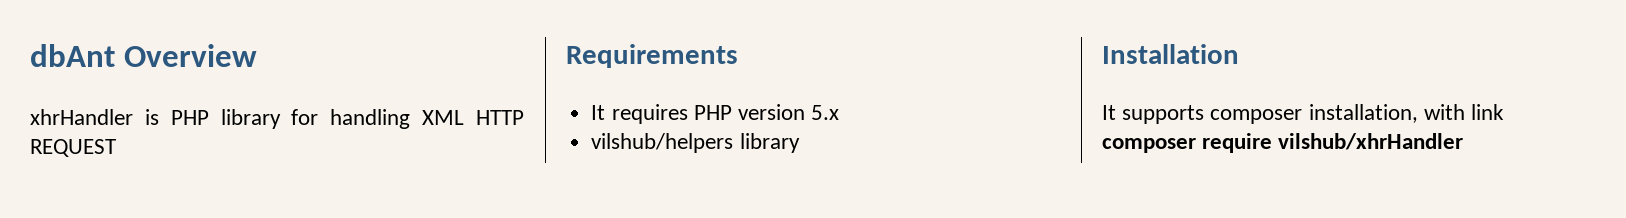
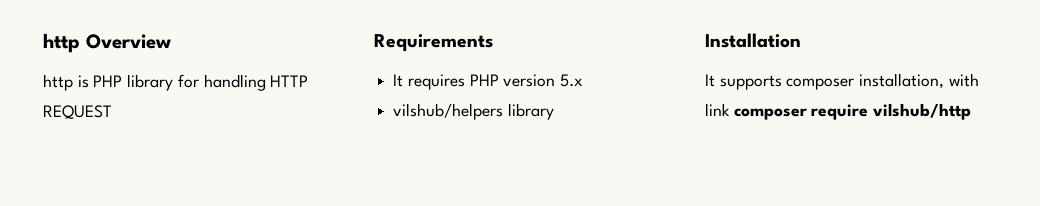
[30,44,115,67] dbAnt -> [43,33,80,53] http
[30,109,133,125] xhrHandler -> [43,74,73,91] http
[422,110,465,125] XML -> (266, 82) none
[1278,133,1464,150] vilshub/xhrHandler -> [873,103,972,120] vilshub/http

